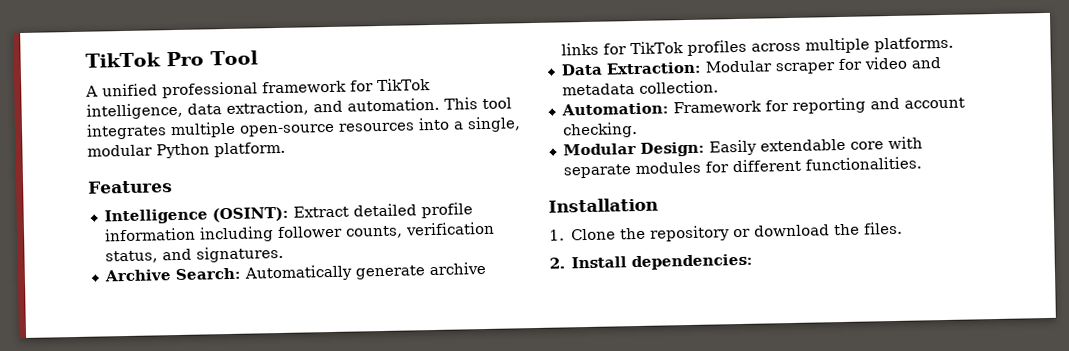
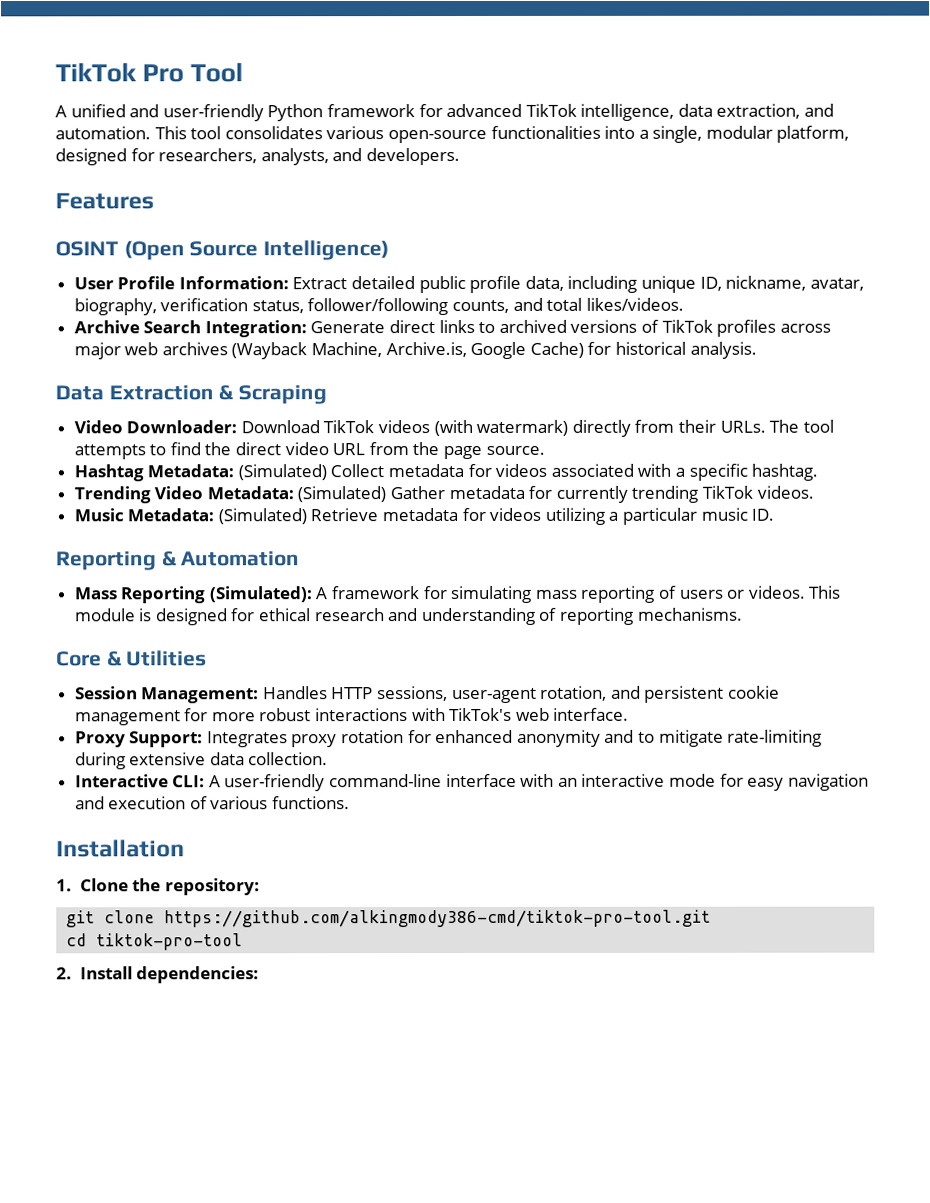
[162,80,374,99] professional framework for -> [129,103,523,122] and user-friendly Python framework for advanced
[86,116,521,140] [87,141,286,159] [88,180,173,194] [103,202,473,225] [103,221,495,243] [104,245,284,264] [103,261,486,282] [560,36,954,57] [560,56,941,76] [561,80,719,96] [560,97,965,116] [561,121,638,139] [562,136,923,157] [562,156,922,179] [548,197,658,213] [549,221,904,242] integrates multiple open-source resources into a single, modular Python platform. // Features // Intelligence (OSINT): Extract detailed profile information including follower counts, verification status, and signatures. // Archive Search: Automatically generate archive links for TikTok profiles across multiple platforms. // Data Extraction: Modular scraper for video and metadata collection. // Automation: Framework for reporting and account checking. // Modular Design: Easily extendable core with separate modules for different functionalities. // Installation // 1. Clone the repository or download the files. -> [224,125,850,144] [55,148,460,166] [55,192,154,210] [55,240,390,261] [73,275,864,294] [73,297,684,316] [73,319,831,338] [73,341,757,360] [55,385,328,405] [73,419,834,437] [73,442,545,460] [73,463,819,482] [73,485,814,504] [73,507,775,525] [55,551,300,571] [73,585,841,604] [74,607,743,626] [56,650,208,667] [74,685,781,704] [74,707,630,726] [74,729,823,748] [74,752,329,770] [74,773,869,792] [74,796,351,810] [56,839,185,858] [56,878,260,896] [66,909,712,928] [66,933,244,951] consolidates various open-source functionalities into a single, modular platform, designed for researchers, analysts, and developers. // Features // OSINT (Open Source Intelligence) // User Profile Information: Extract detailed public profile data, including unique ID, nickname, avatar, biography, verification status, follower/following counts, and total likes/videos. // Archive Search Integration: Generate direct links to archived versions of TikTok profiles across major web archives (Wayback Machine, Archive.is, Google Cache) for historical analysis. // Data Extraction & Scraping // Video Downloader: Download TikTok videos (with watermark) directly from their URLs. The tool attempts to find the direct video URL from the page source. // Hashtag Metadata: (Simulated) Collect metadata for videos associated with a specific hashtag. // Trending Video Metadata: (Simulated) Gather metadata for currently trending TikTok videos. // Music Metadata: (Simulated) Retrieve metadata for videos utilizing a particular music ID. // Reporting & Automation // Mass Reporting (Simulated): A framework for simulating mass reporting of users or videos. This module is designed for ethical research and understanding of reporting mechanisms. // Core & Utilities // Session Management: Handles HTTP sessions, user-agent rotation, and persistent cookie management for more robust interactions with TikTok's web interface. // Proxy Support: Integrates proxy rotation for enhanced anonymity and to mitigate rate-limiting during extensive data collection. // Interactive CLI: A user-friendly command-line interface with an interactive mode for easy navigation and execution of various functions. // Installation // 1. Clone the repository: // git clone https://github.com/alkingmody386-cmd/tiktok-pro-tool.git // cd tiktok-pro-tool

